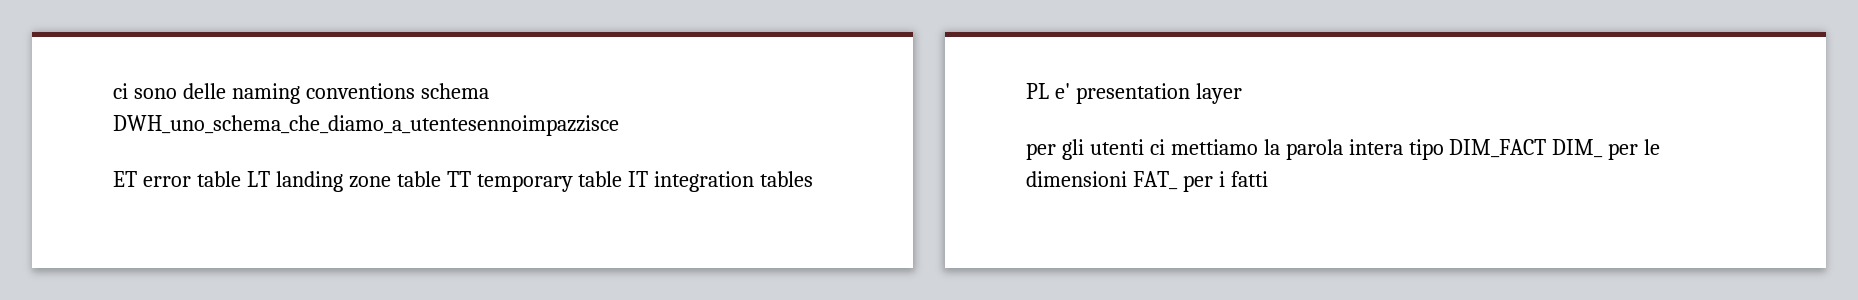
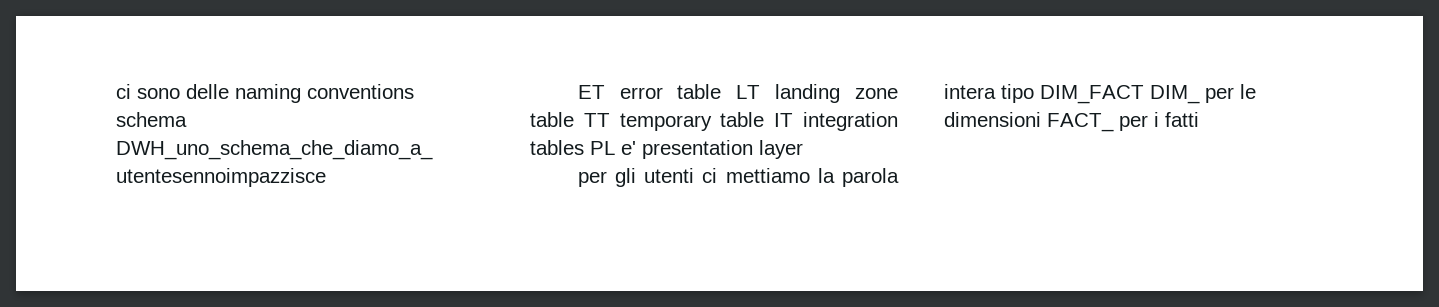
[1132,171,1178,190] FAT_ -> [1047,113,1114,132] FACT_

